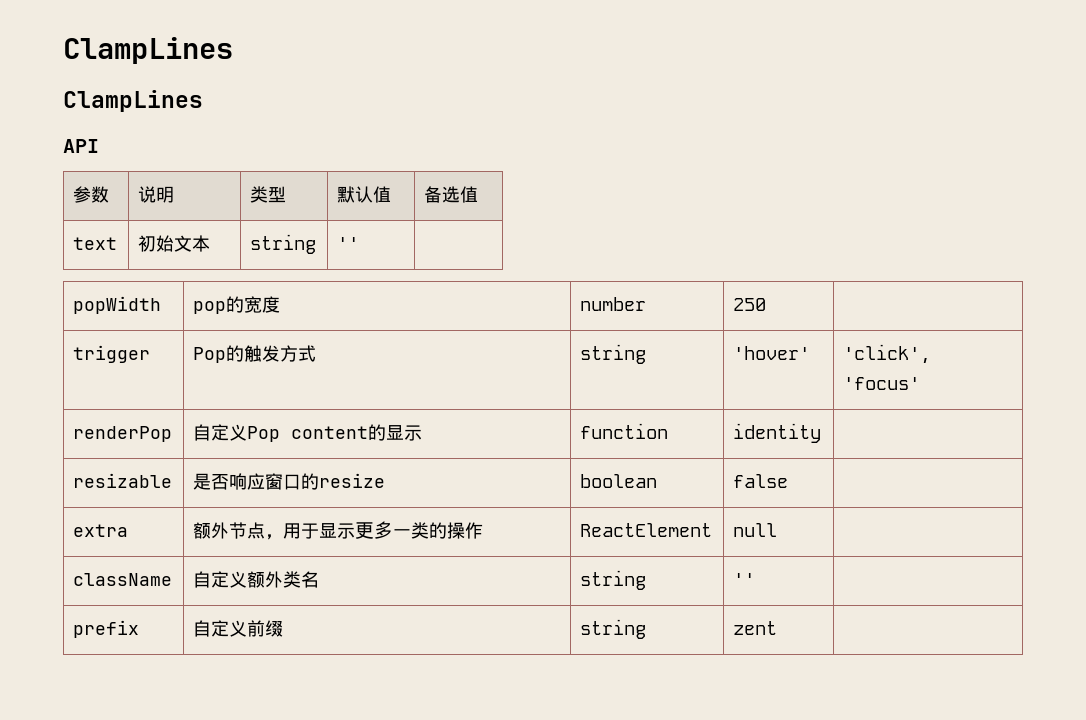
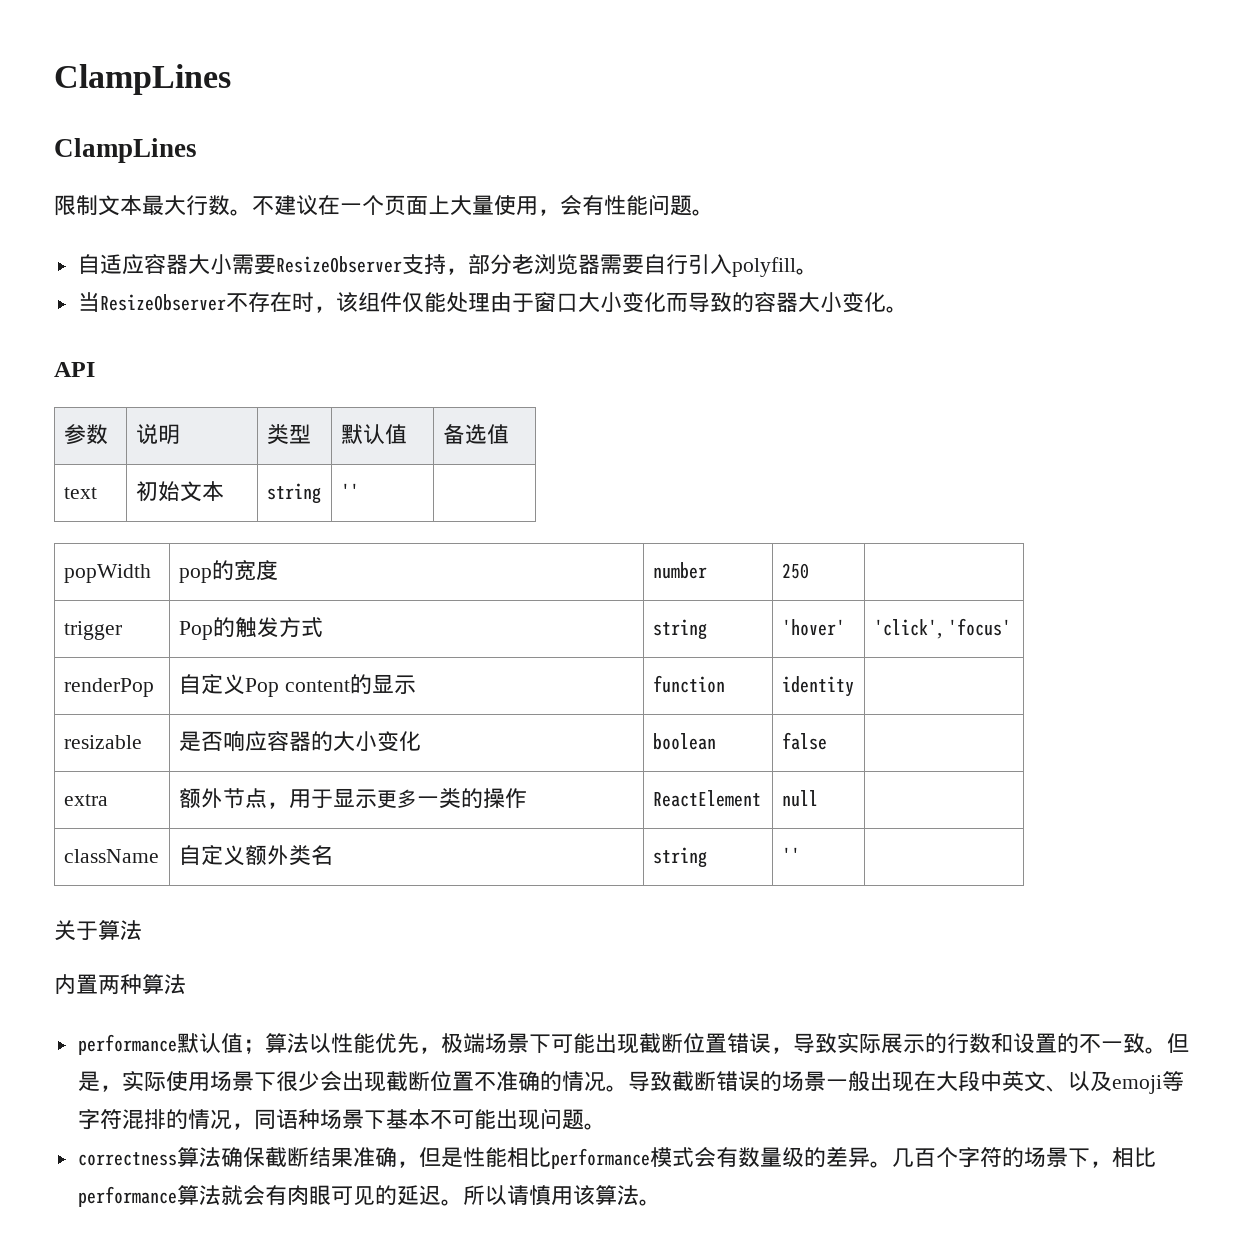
(203, 101) none -> [54,194,714,216] [77,254,818,277] [77,292,908,313] // 限制文本最大行数。不建议在一个页面上大量使用，会有性能问题。 // 自适应容器大小需要ResizeObserver支持，部分老浏览器需要自行引入polyfill。 // 当ResizeObserver不存在时，该组件仅能处理由于窗口大小变化而导致的容器大小变化。
[265,473,386,490] 窗口的resize -> [266,731,421,752] 容器的大小变化
[73,620,140,638] [193,620,284,637] [580,619,647,639] [733,621,778,635] // prefix | 自定义前缀 | string | zent | -> [54,920,142,941] [54,974,186,995] [77,1033,1189,1055] [77,1071,1184,1094] [77,1108,606,1130] [77,1146,1156,1169] [77,1185,661,1207] // 关于算法 // 内置两种算法 // performance默认值；算法以性能优先，极端场景下可能出现截断位置错误，导致实际展示的行数和设置的不一致。但是，实际使用场景下很少会出现截断位置不准确的情况。导致截断错误的场景一般出现在大段中英文、以及emoji等字符混排的情况，同语种场景下基本不可能出现问题。 // correctness算法确保截断结果准确，但是性能相比performance模式会有数量级的差异。几百个字符的场景下，相比performance算法就会有肉眼可见的延迟。所以请慎用该算法。

